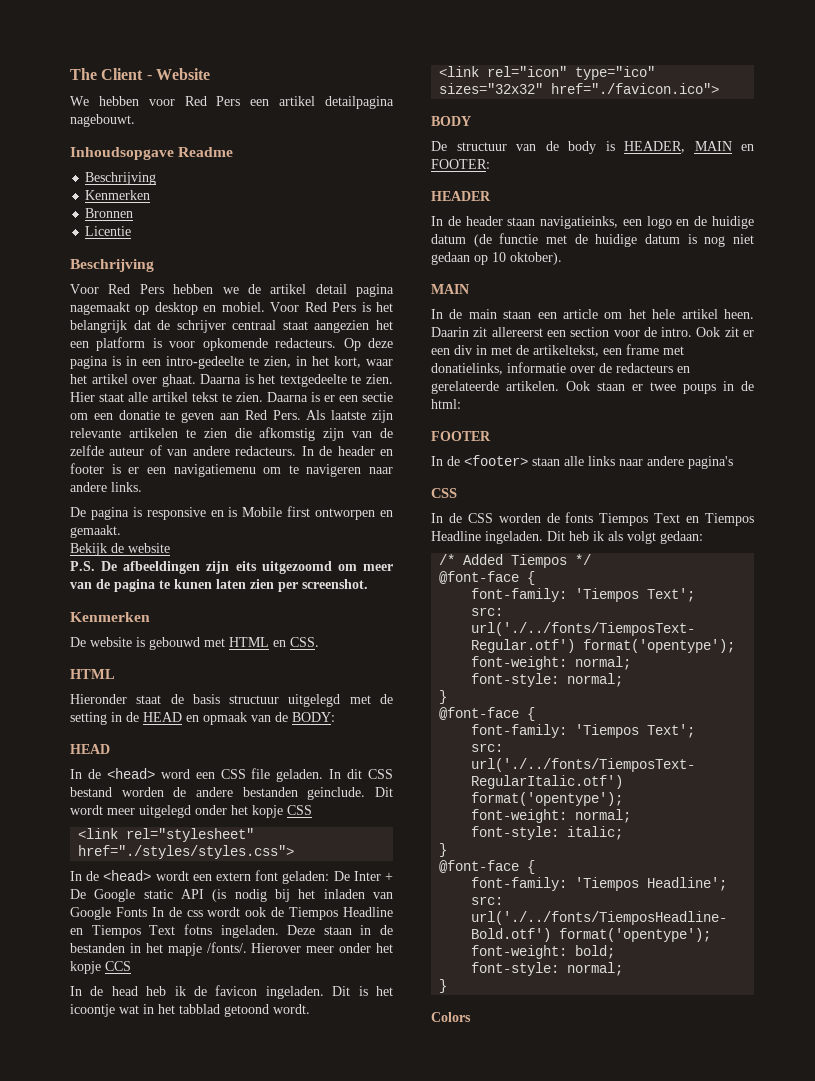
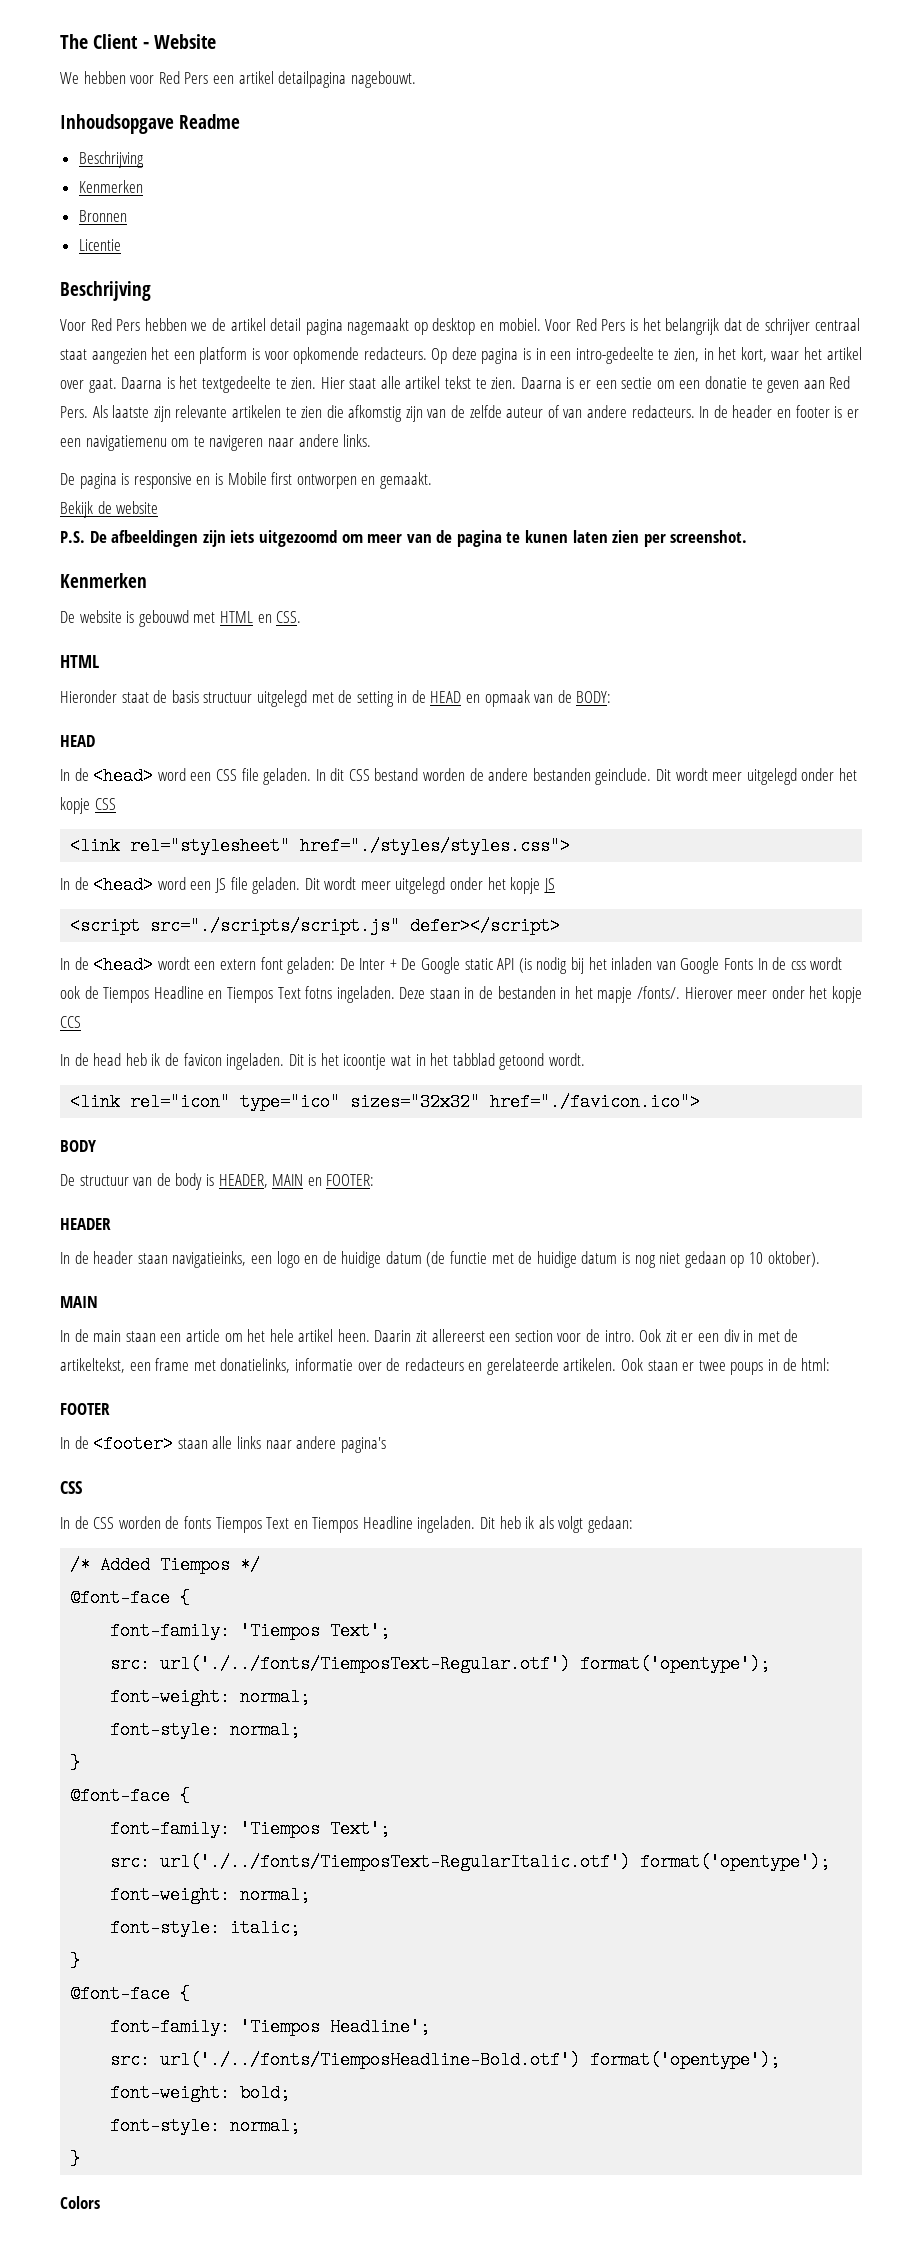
[161,374,196,387] ghaat. -> [88,378,117,393] gaat.
[235,561,257,571] eits -> [230,530,255,543] iets
(295, 852) none -> [60,876,555,894] [70,917,561,935] // In de <head> word een JS file geladen. Dit wordt meer uitgelegd onder het kopje JS // <script src="./scripts/script.js" defer></script>

